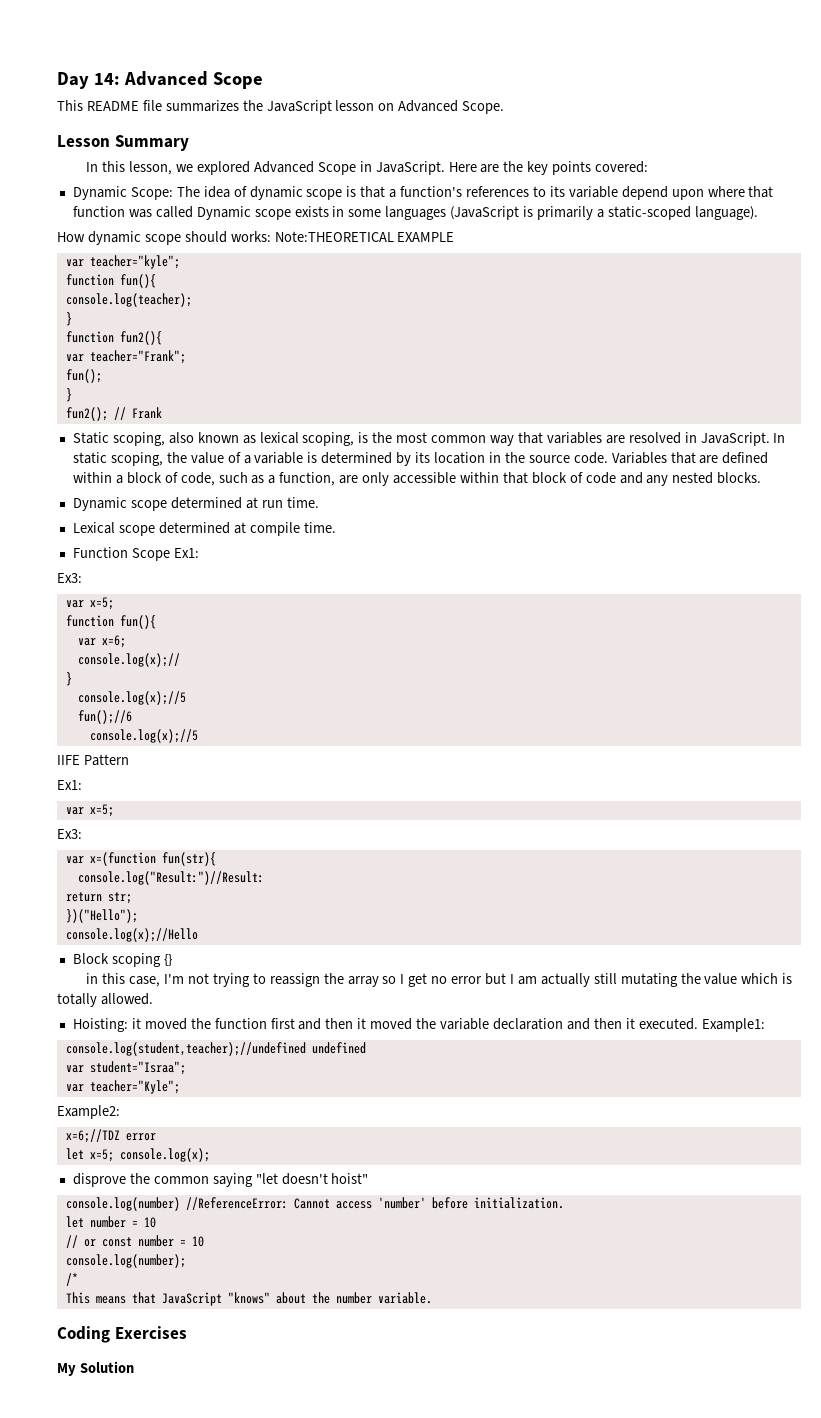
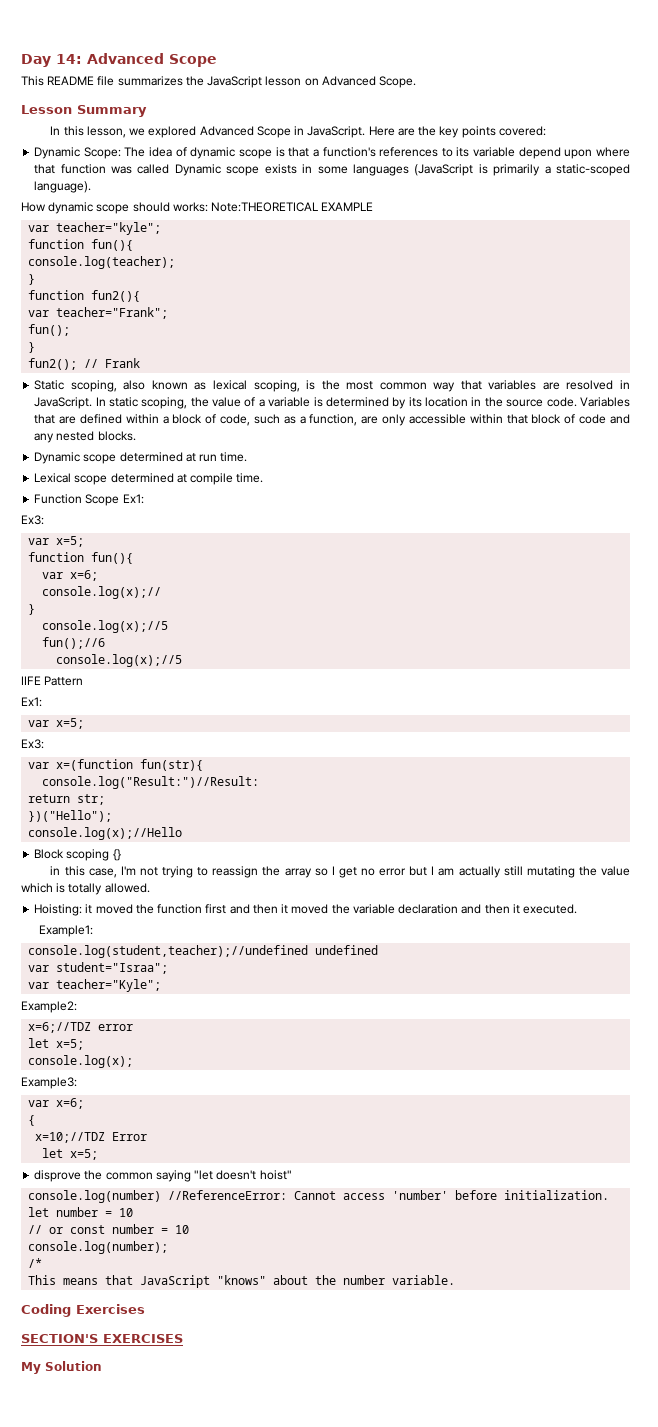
(698, 1024) none -> (578, 909) //
(114, 1155) none -> (85, 1044) //
(210, 1155) none -> [21,1077,77,1089] [28,1098,85,1109] [28,1115,36,1126] [35,1132,148,1143] [42,1148,99,1160] // Example3: // var x=6; // { // x=10;//TDZ Error // let x=5;
(187, 1332) none -> [21,1334,183,1343] // SECTION'S EXERCISES

